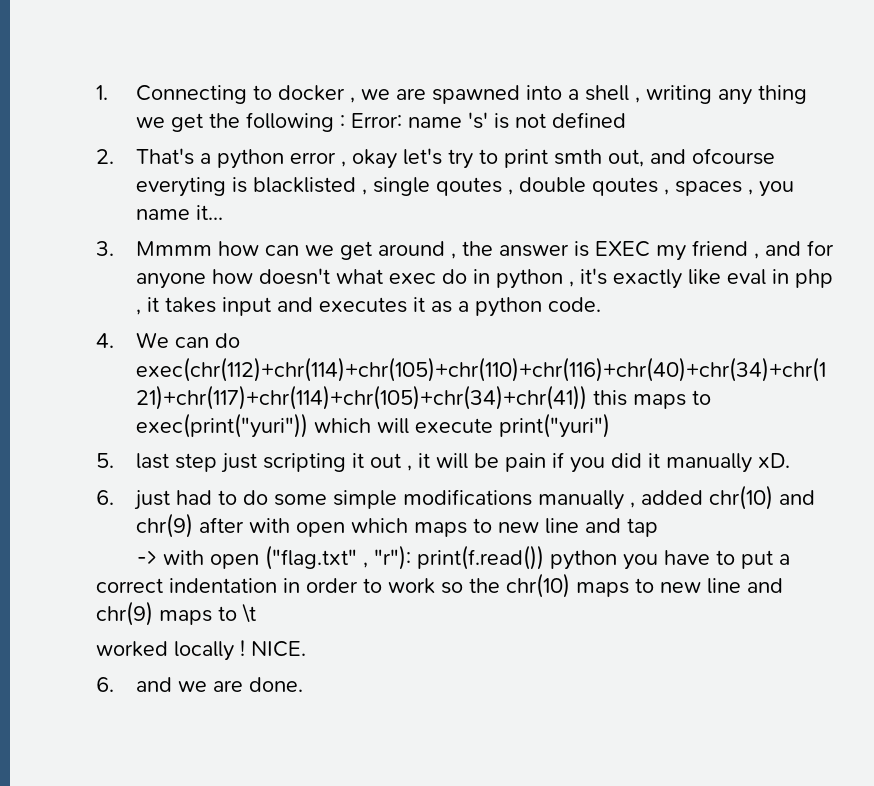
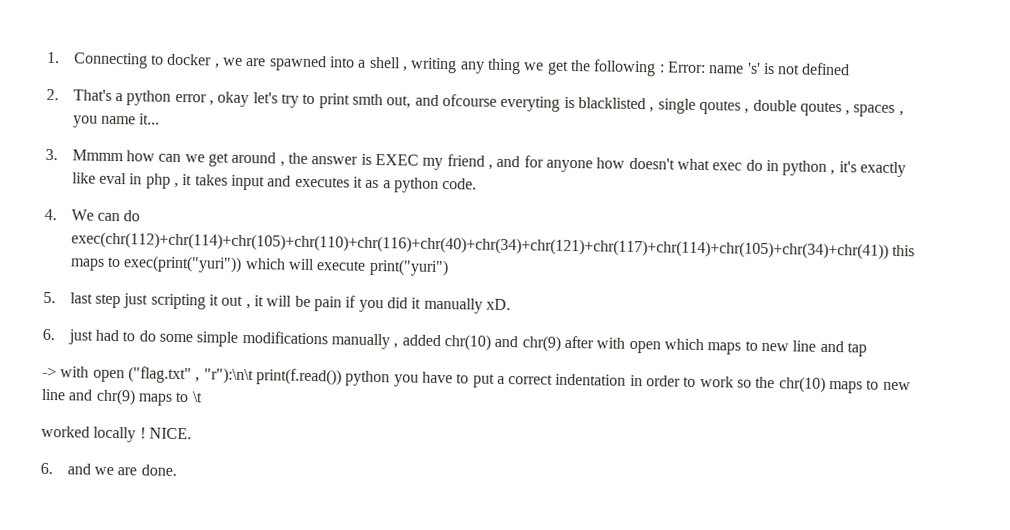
[373,545,411,570] "r"): -> [203,367,254,385] "r"):\n\t

